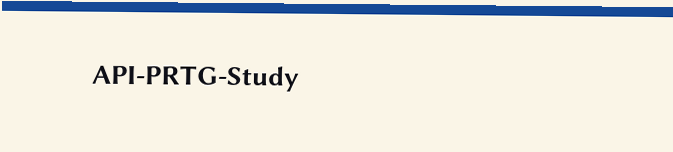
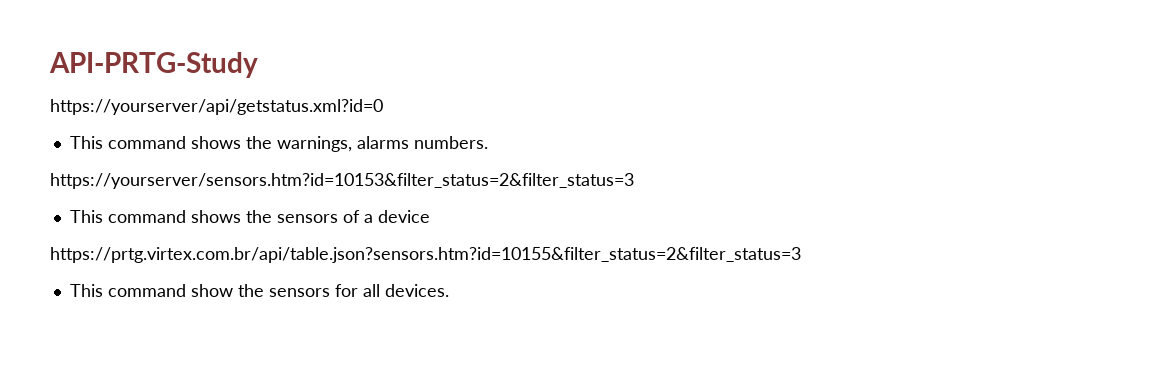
(300, 78) none -> [50,99,383,115] [69,136,488,152] [50,173,634,189] [69,210,430,223] [50,247,801,263] [69,284,449,297] // https://yourserver/api/getstatus.xml?id=0 // This command shows the warnings, alarms numbers. // https://yourserver/sensors.htm?id=10153&filter_status=2&filter_status=3 // This command shows the sensors of a device // https://prtg.virtex.com.br/api/table.json?sensors.htm?id=10155&filter_status=2&filter_status=3 // This command show the sensors for all devices.

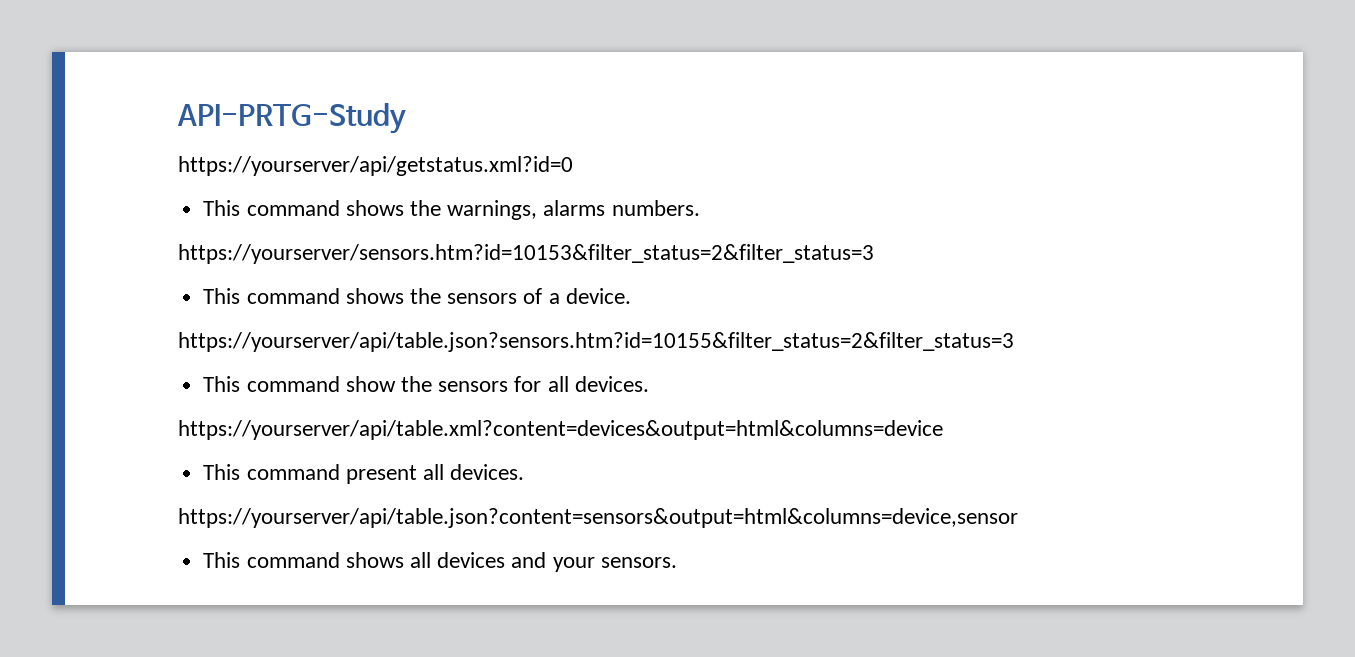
[377,210,430,223] [50,247,801,263] device // https://prtg.virtex.com.br/api/table.json?sensors.htm?id=10155&filter_status=2&filter_status=3 -> [565,288,631,304] [178,332,1014,352] device. // https://yourserver/api/table.json?sensors.htm?id=10155&filter_status=2&filter_status=3
(449, 290) none -> [178,420,943,440] [203,464,525,484] [178,508,1018,528] [203,552,677,572] // https://yourserver/api/table.xml?content=devices&output=html&columns=device // This command present all devices. // https://yourserver/api/table.json?content=sensors&output=html&columns=device,sensor // This command shows all devices and your sensors.

